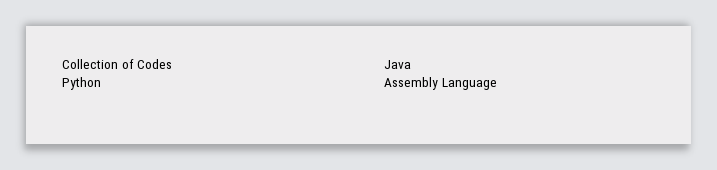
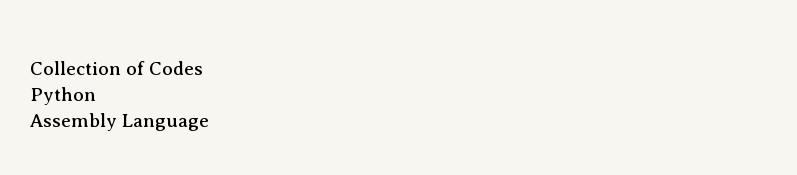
[384,60,411,69] // Java -> (96, 96) none

